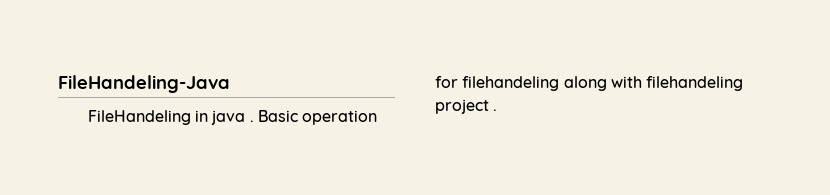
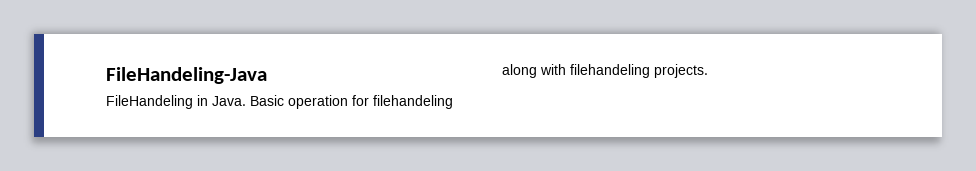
[211,110,254,125] java . -> [212,96,246,106] Java.
[435,99,498,114] project . -> [654,64,708,78] projects.

